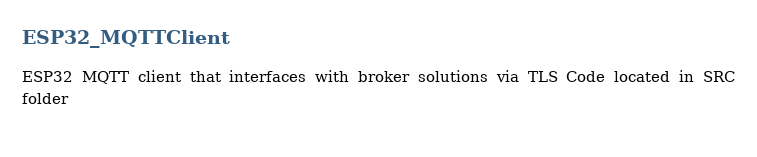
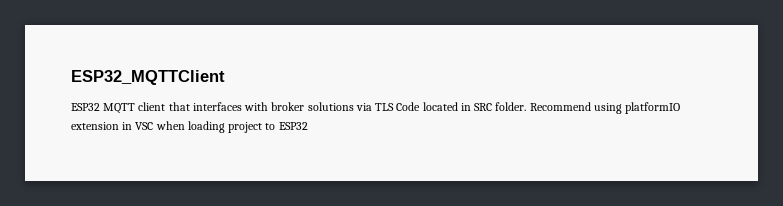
[22,93,69,104] folder -> [495,102,681,114] [71,121,308,133] folder. Recommend using platformIO extension in VSC when loading project to ESP32

